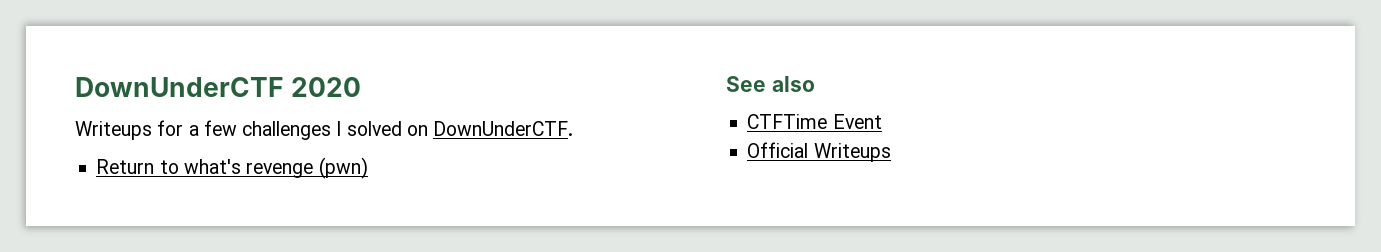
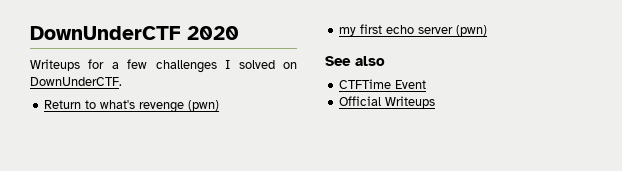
(368, 168) none -> [339,24,488,36] // my first echo server (pwn)

